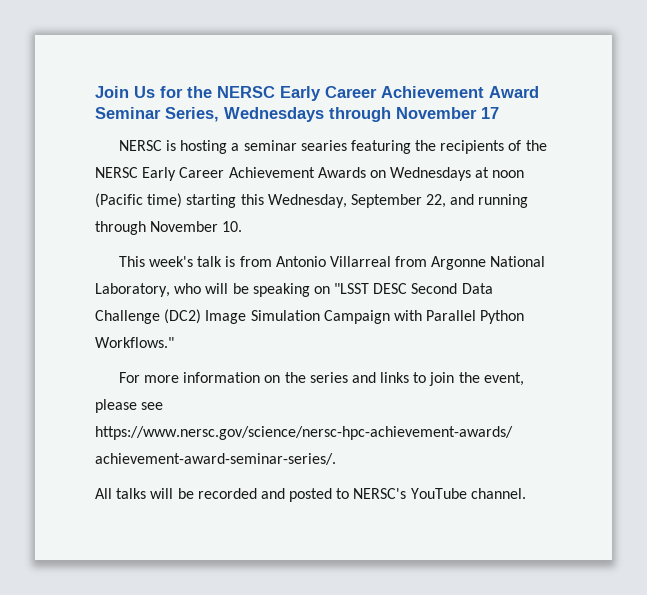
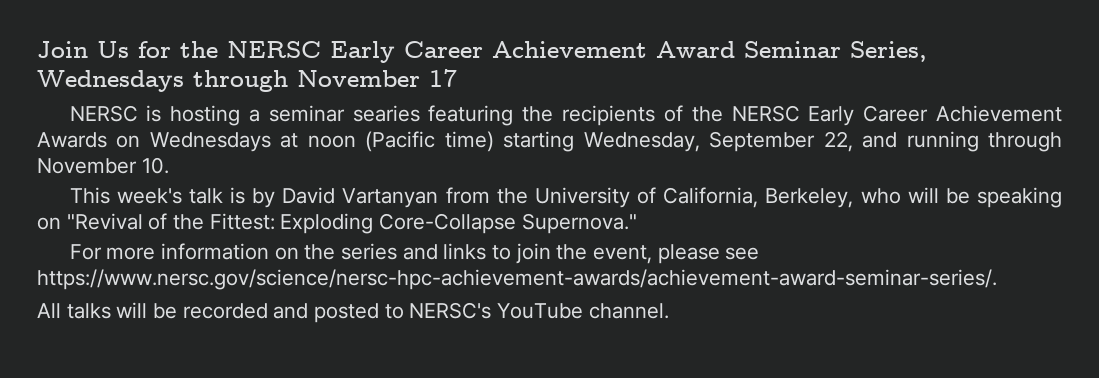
[240,194,264,205] this -> (575, 141) none
[239,256,546,270] [95,283,170,297] from Antonio Villarreal from Argonne National Laboratory, -> [252,187,854,208] by David Vartanyan from the University of California, Berkeley,
[334,283,493,294] [95,309,525,324] [95,337,174,348] "LSST DESC Second Data Challenge (DC2) Image Simulation Campaign with Parallel Python Workflows." -> [66,213,637,234] "Revival of the Fittest: Exploding Core-Collapse Supernova."

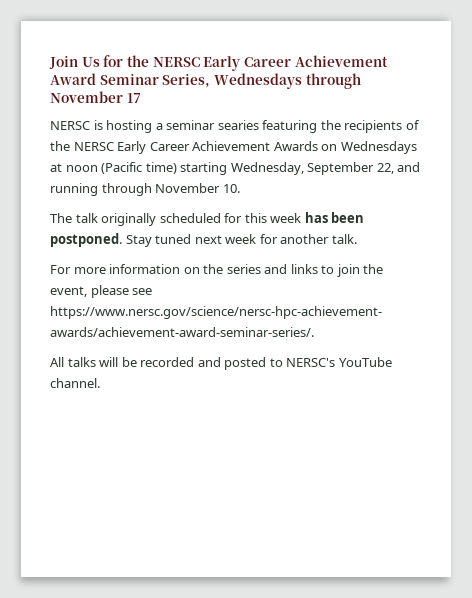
[69,187,1063,208] [37,213,637,234] This week's talk is by David Vartanyan from the University of California, Berkeley, who will be speaking on "Revival of the Fittest: Exploding Core-Collapse Supernova." -> [50,212,365,226] [50,233,357,247] The talk originally scheduled for this week has been postponed. Stay tuned next week for another talk.

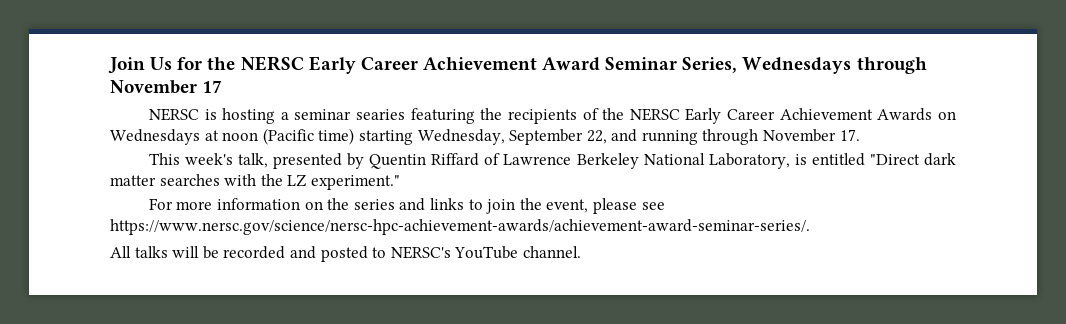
[222,184,240,193] [50,212,365,226] [50,233,357,247] 10. // The talk originally scheduled for this week has been postponed. Stay tuned next week for another talk. -> [839,129,860,141] [148,153,956,169] [110,174,400,190] 17. // This week's talk, presented by Quentin Riffard of Lawrence Berkeley National Laboratory, is entitled "Direct dark matter searches with the LZ experiment."

